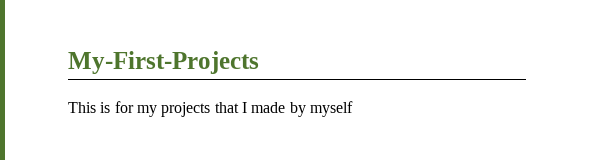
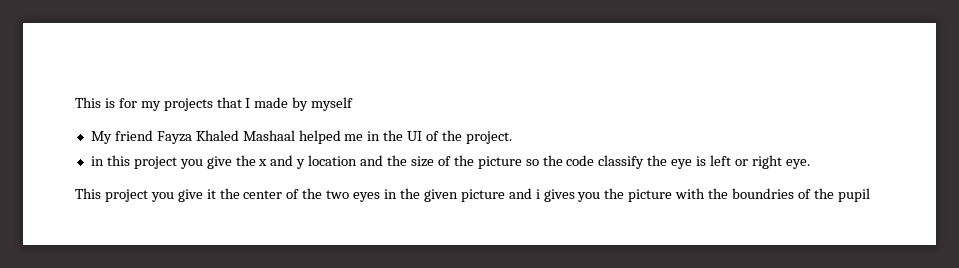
[68,51,259,74] My-First-Projects // -> (75, 102) none
(353, 109) none -> [90,130,512,144] [90,155,810,169] [75,188,870,202] // My friend Fayza Khaled Mashaal helped me in the UI of the project. // in this project you give the x and y location and the size of the picture so the code classify the eye is left or right eye. // This project you give it the center of the two eyes in the given picture and i gives you the picture with the boundries of the pupil

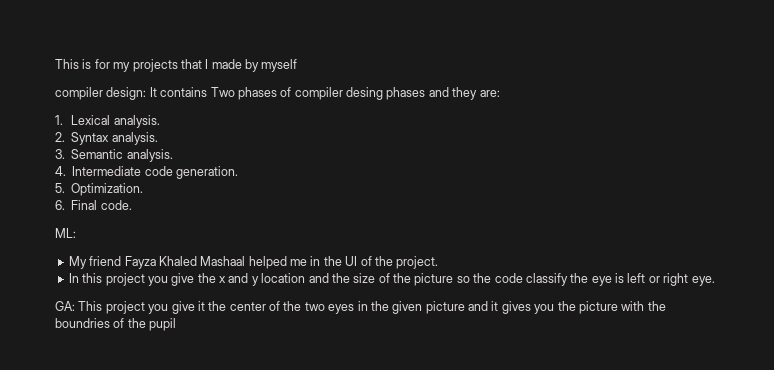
(354, 104) none -> [55,87,500,100] [55,115,160,128] [55,132,158,145] [55,149,173,162] [55,166,238,179] [55,183,144,196] [55,200,132,210] [55,228,76,238] // compiler design: It contains Two phases of compiler desing phases and they are: // 1. Lexical analysis. // 2. Syntax analysis. // 3. Semantic analysis. // 4. Intermediate code generation. // 5. Optimization. // 6. Final code. // ML:
[90,156,104,166] in -> [68,273,79,283] In
(810, 164) none -> [55,301,75,311] GA:
[535,189,540,199] i -> [491,301,499,311] it

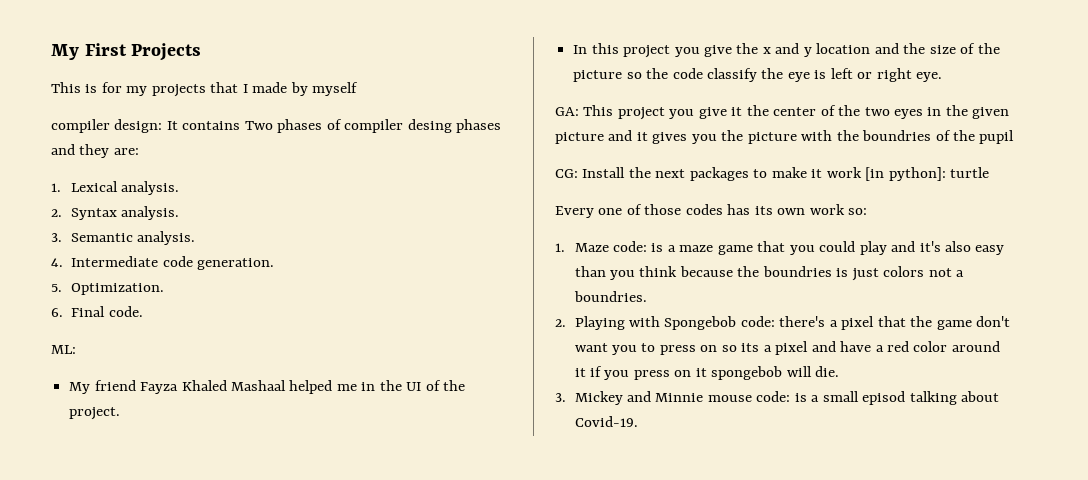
(55, 64) none -> [51,43,202,61] My First Projects //
(177, 324) none -> [555,167,990,181] [555,204,868,218] [555,241,1005,255] [574,266,965,281] [573,291,647,302] [555,316,1011,330] [574,341,1000,355] [574,366,840,380] [555,391,1000,405] [574,416,638,427] // CG: Install the next packages to make it work [in python]: turtle // Every one of those codes has its own work so: // 1. Maze code: is a maze game that you could play and it's also easy than you think because the boundries is just colors not a boundries. // 2. Playing with Spongebob code: there's a pixel that the game don't want you to press on so its a pixel and have a red color around it if you press on it spongebob will die. // 3. Mickey and Minnie mouse code: is a small episod talking about Covid-19.

